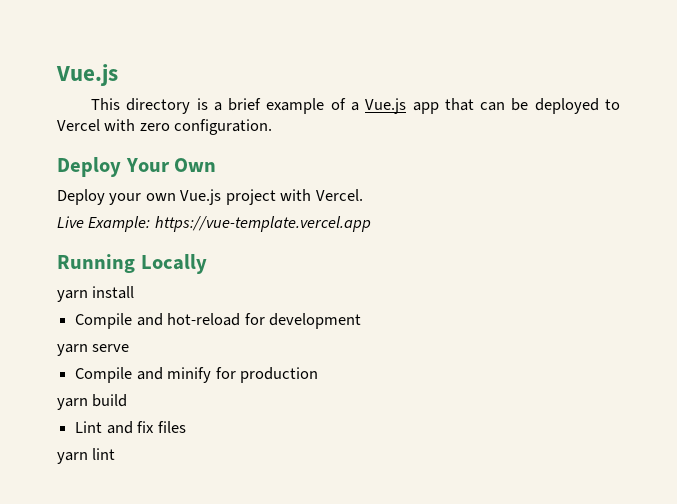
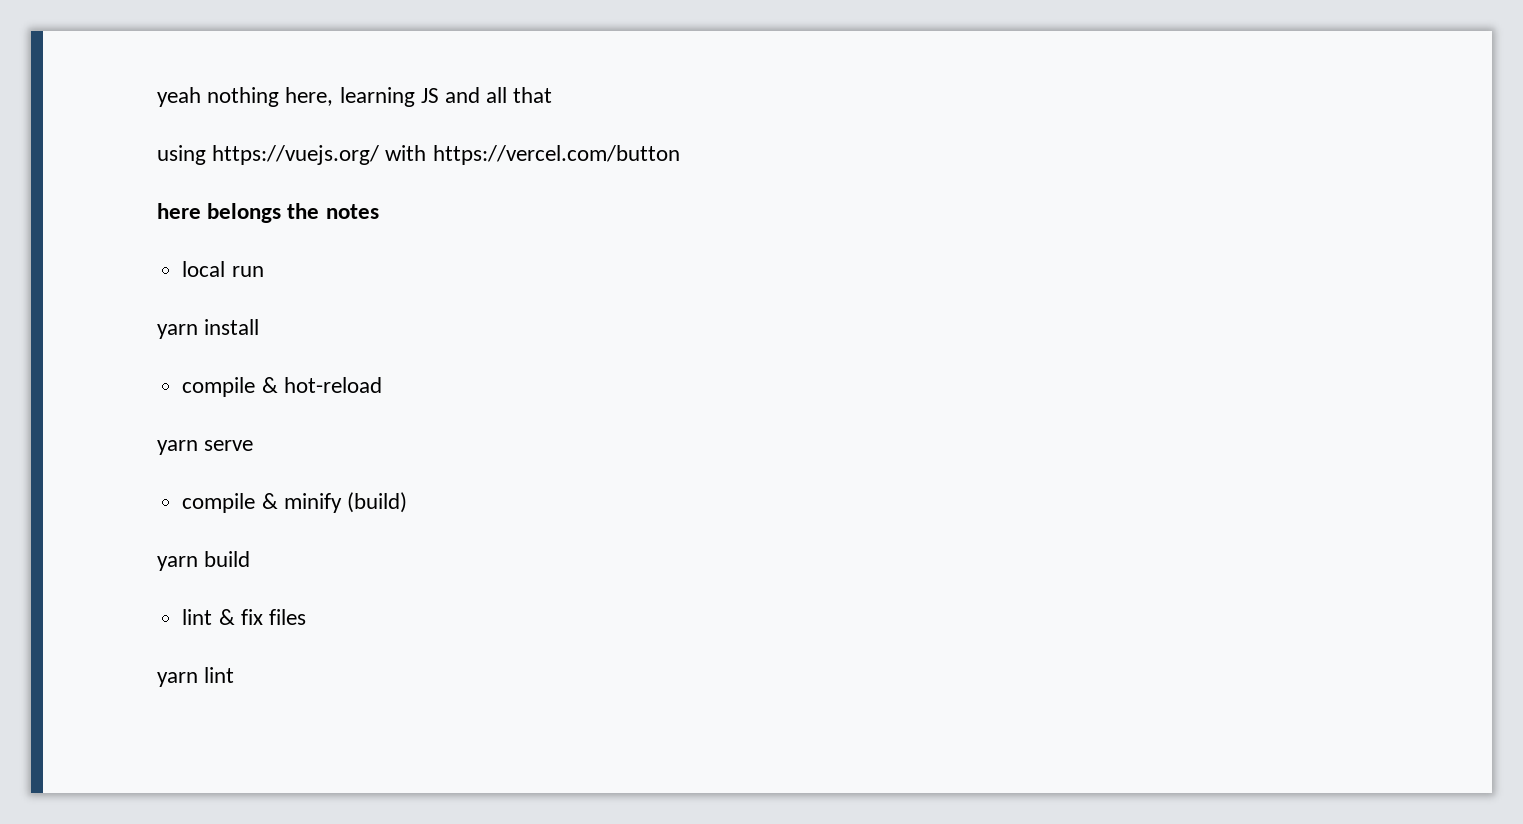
[56,64,118,86] [91,98,620,114] [57,119,273,135] [57,157,217,177] [57,189,363,205] [57,216,371,232] [57,254,207,274] Vue.js // This directory is a brief example of a Vue.js app that can be deployed to Vercel with zero configuration. // Deploy Your Own // Deploy your own Vue.js project with Vercel. // Live Example: https://vue-template.vercel.app // Running Locally -> [157,87,553,107] [157,145,680,165] [157,203,379,223] [182,261,264,277] yeah nothing here, learning JS and all that // using https://vuejs.org/ with https://vercel.com/button // here belongs the notes // local run
[75,313,163,329] Compile and -> [182,377,278,397] compile &
[244,313,361,329] for development -> (382, 385) none
[75,367,318,383] Compile and minify for production -> [182,492,407,513] compile & minify (build)
[75,421,133,434] Lint and -> [182,609,235,625] lint &

